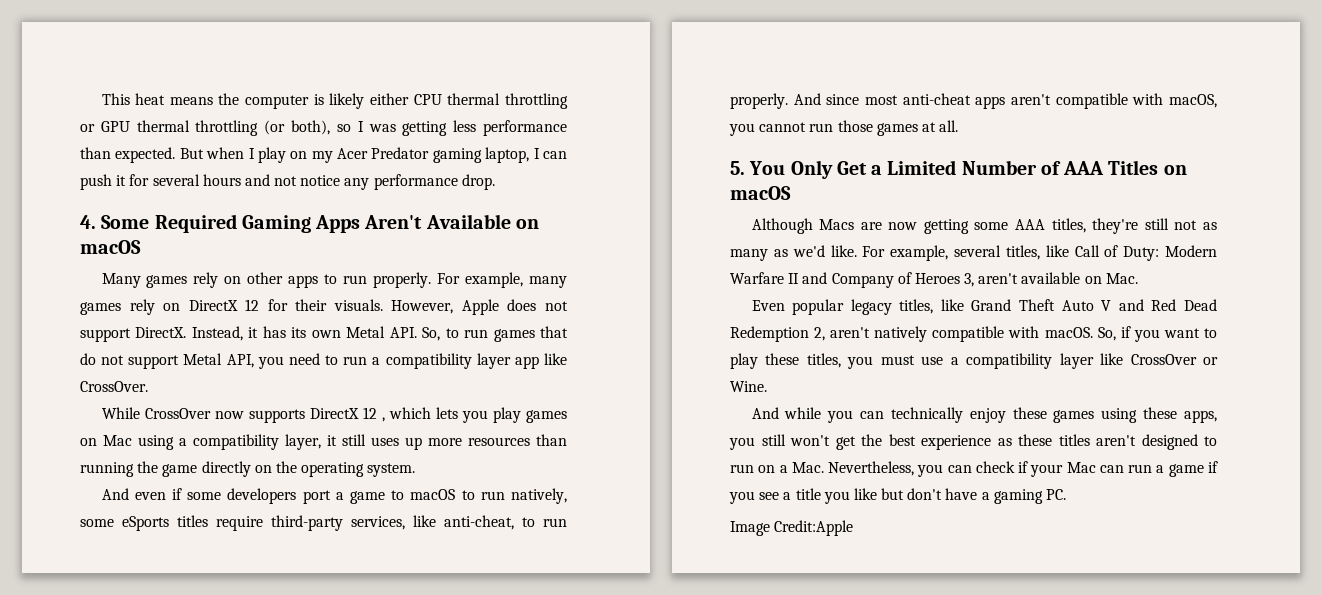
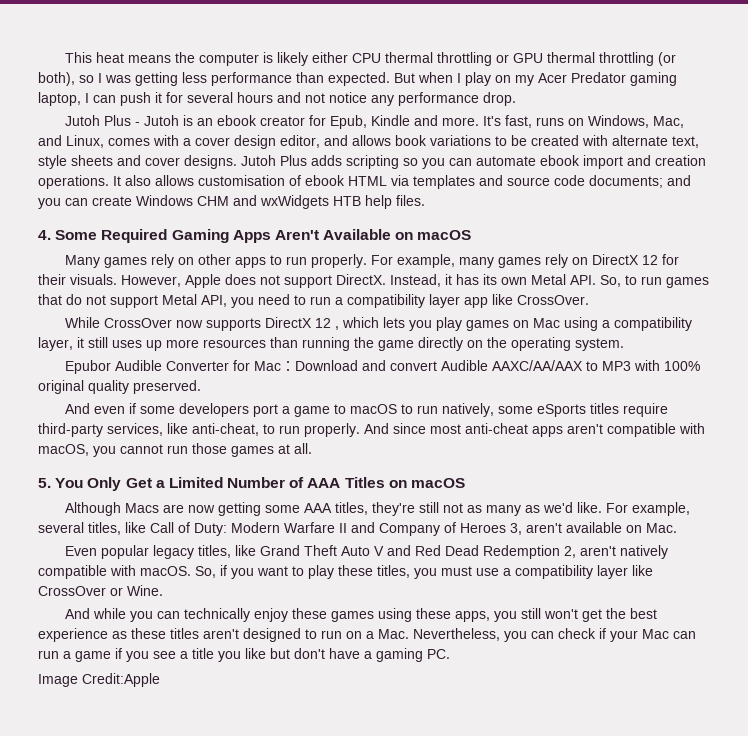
(495, 182) none -> [65,115,685,129] [38,135,699,149] [38,155,706,169] [38,175,691,189] [38,195,425,209] // Jutoh Plus - Jutoh is an ebook creator for Epub, Kindle and more. It's fast, runs on Windows, Mac, and Linux, comes with a cover design editor, and allows book variations to be created with alternate text, style sheets and cover designs. Jutoh Plus adds scripting so you can automate ebook import and creation operations. It also allows customisation of ebook HTML via templates and source code documents; and you can create Windows CHM and wxWidgets HTB help files.
(416, 470) none -> [65,360,701,374] [38,380,201,394] // Epubor Audible Converter for Mac：Download and convert Audible AAXC/AA/AAX to MP3 with 100% original quality preserved.

